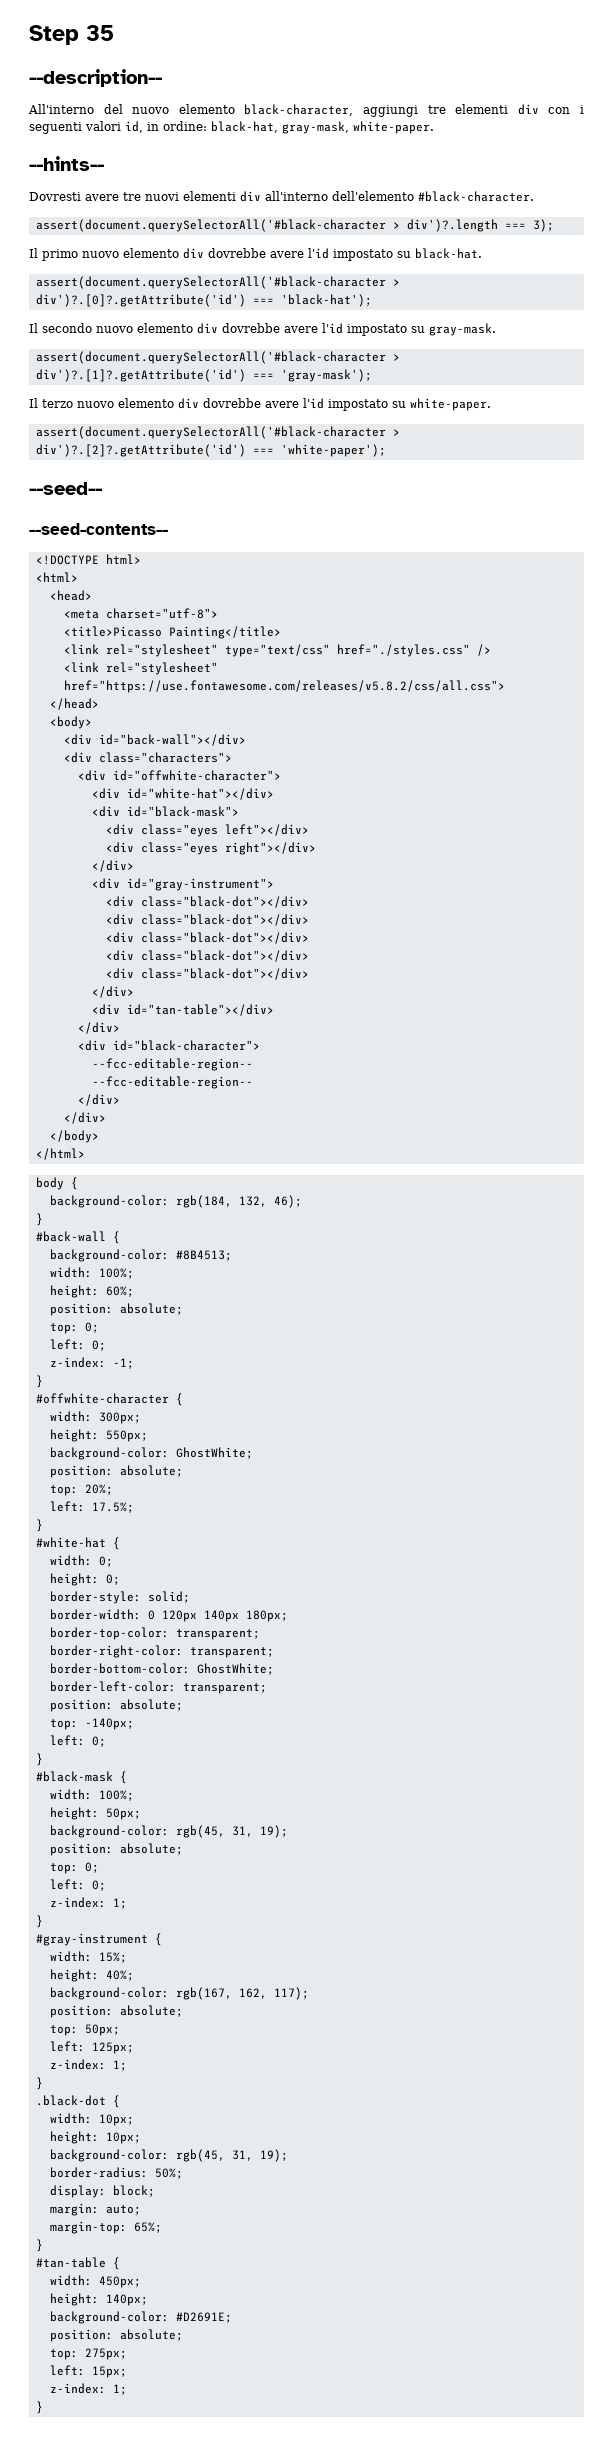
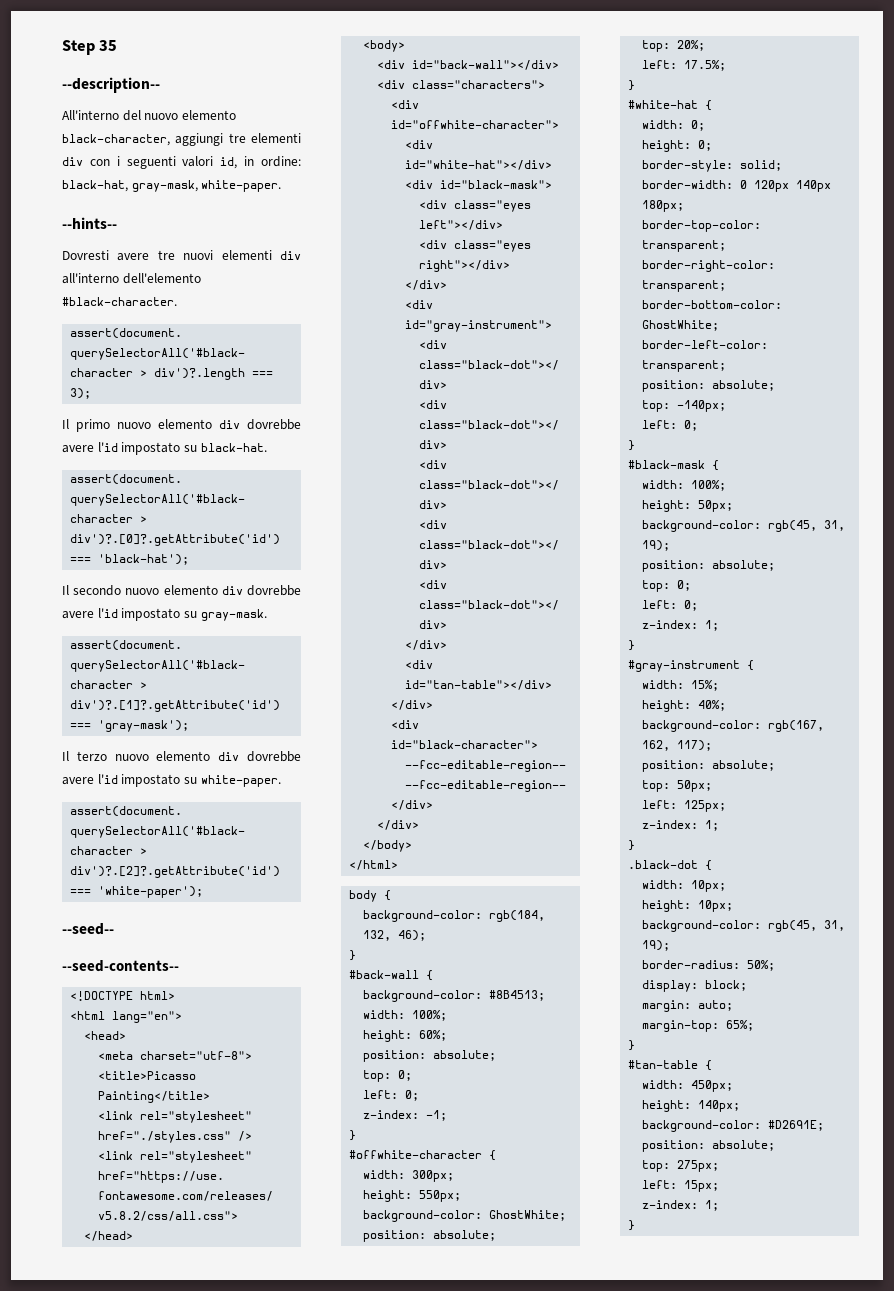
[35,572,78,582] <html> -> [70,1011,183,1023] <html lang="en">
[224,644,330,657] type="text/css" -> (253, 1117) none

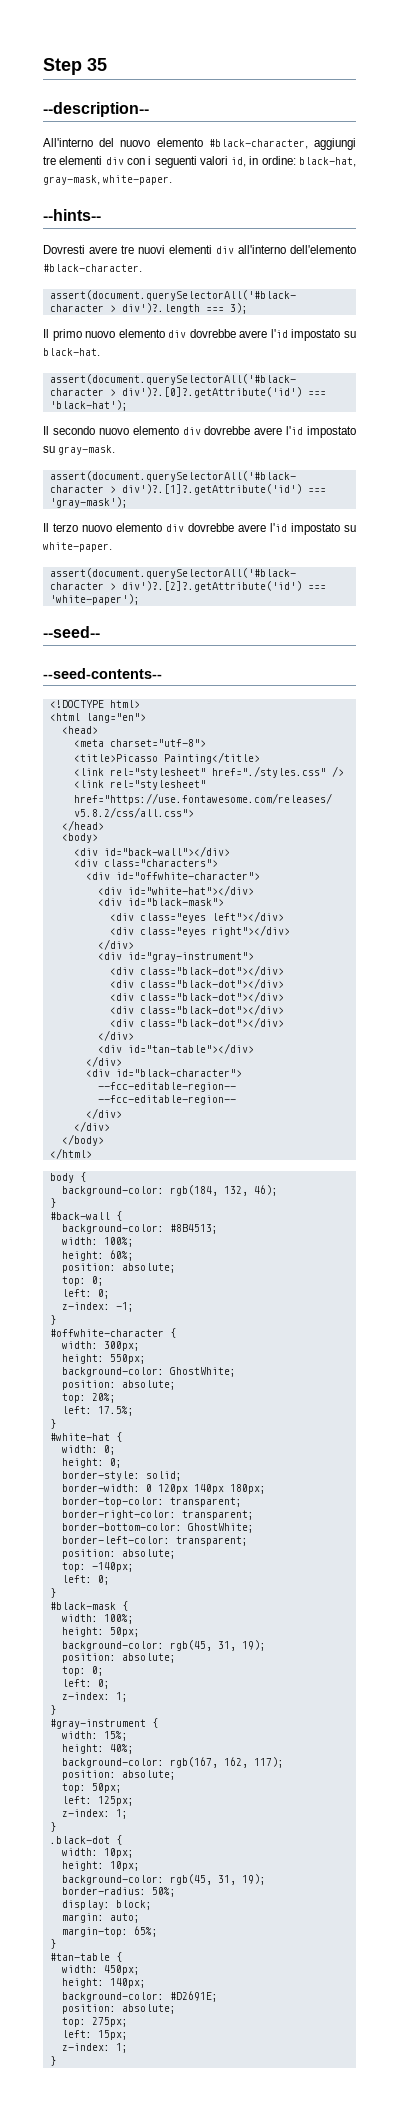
[62,134,170,146] black-character, -> [208,139,308,149] #black-character,

